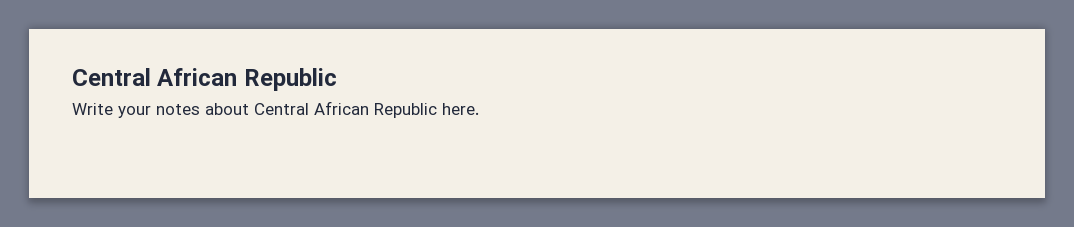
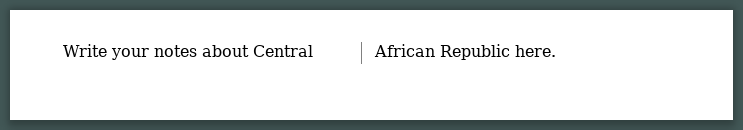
[72,68,337,91] Central African Republic // -> (63, 50) none

